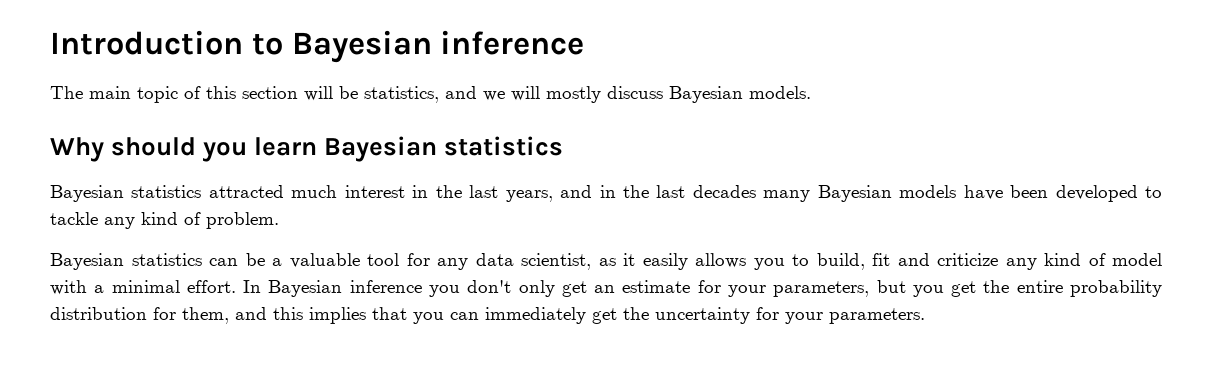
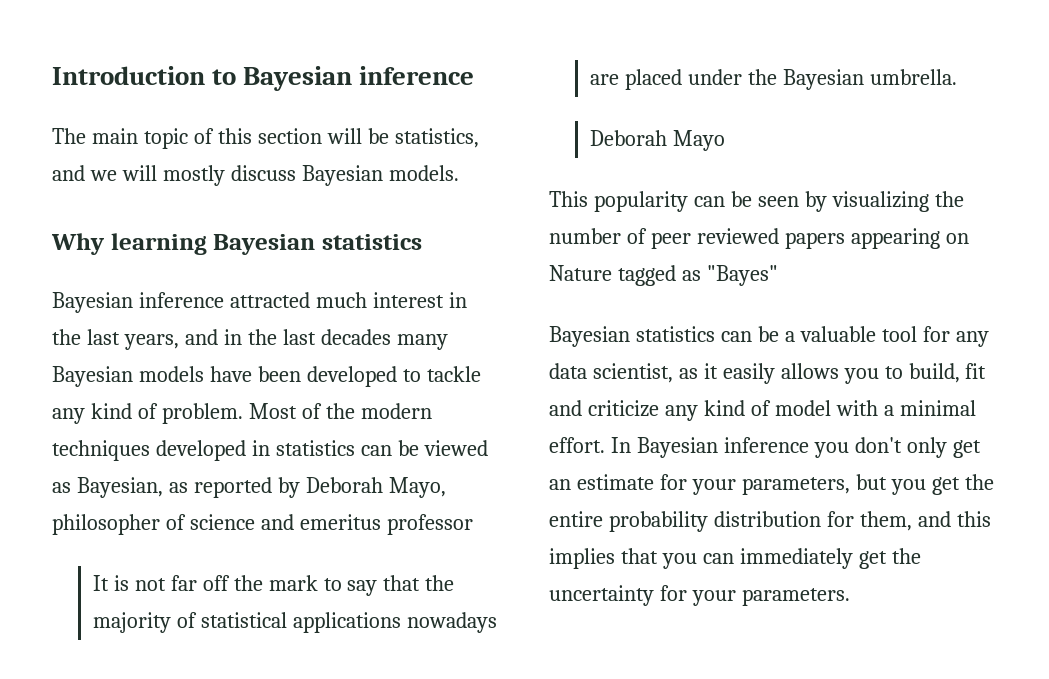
[111,137,318,162] should you learn -> [110,233,207,255] learning
[131,185,202,198] statistics -> [138,292,224,308] inference
(279, 220) none -> [248,403,432,419] [52,440,488,461] [52,477,446,498] [52,514,473,535] [92,575,455,596] [92,612,497,633] [589,69,957,90] [589,130,725,151] [549,191,964,212] [549,228,969,249] [549,265,778,286] Most of the modern techniques developed in statistics can be viewed as Bayesian, as reported by Deborah Mayo, philosopher of science and emeritus professor // It is not far off the mark to say that the majority of statistical applications nowadays are placed under the Bayesian umbrella. // Deborah Mayo // This popularity can be seen by visualizing the number of peer reviewed papers appearing on Nature tagged as "Bayes"

